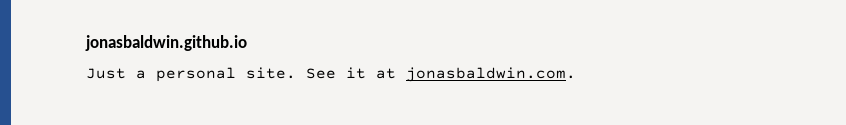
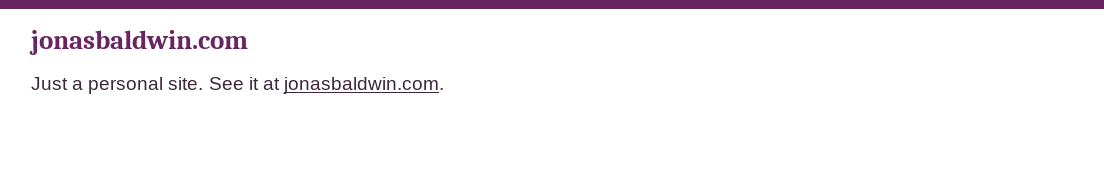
[85,35,247,51] jonasbaldwin.github.io -> [29,30,248,55] jonasbaldwin.com

